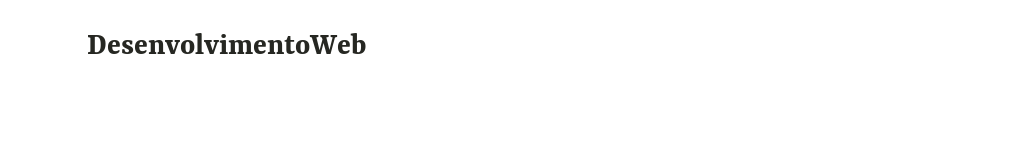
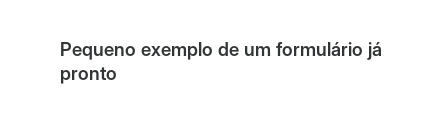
[87,33,366,54] DesenvolvimentoWeb -> [60,42,382,60] [60,67,117,84] Pequeno exemplo de um formulário já pronto

